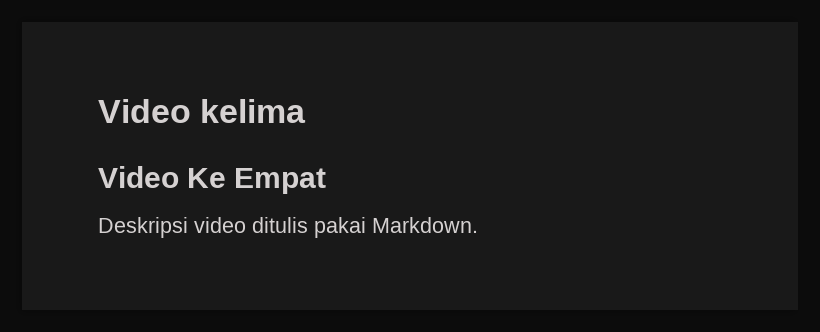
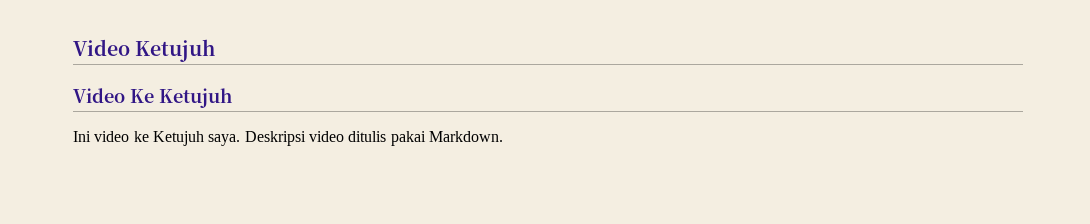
[98,99,307,123] Video kelima -> [73,39,216,62] Video Ketujuh
[234,168,327,194] Empat // -> [159,88,232,108] [73,131,241,146] Ketujuh // Ini video ke Ketujuh saya.

